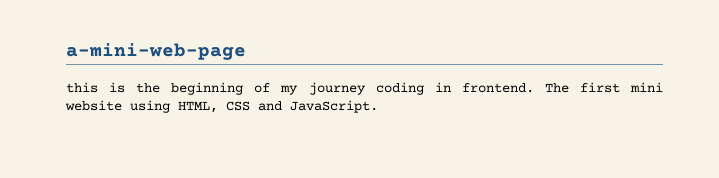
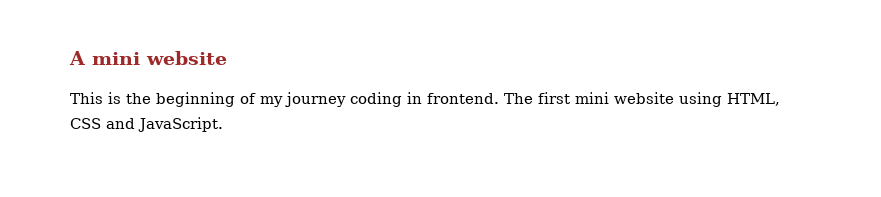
[66,43,246,60] [66,82,98,93] a-mini-web-page // this -> [69,51,227,65] [70,92,103,104] A mini website // This

